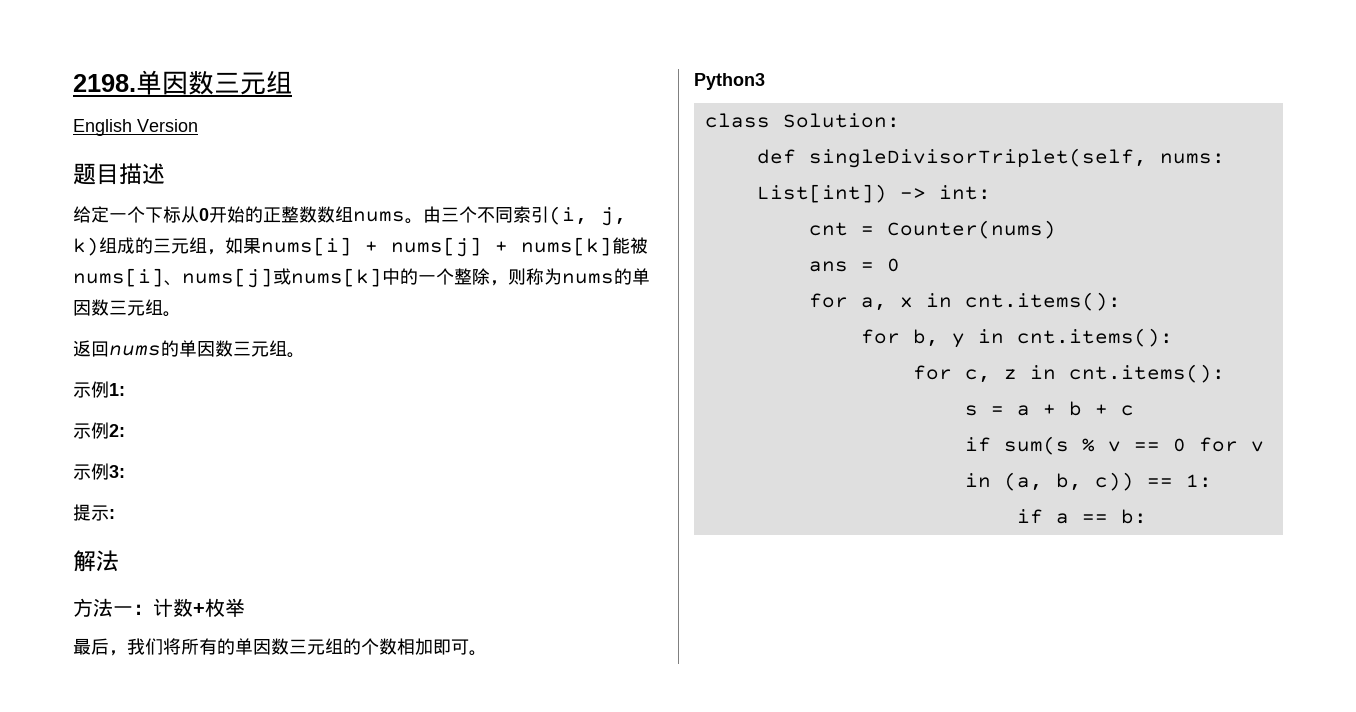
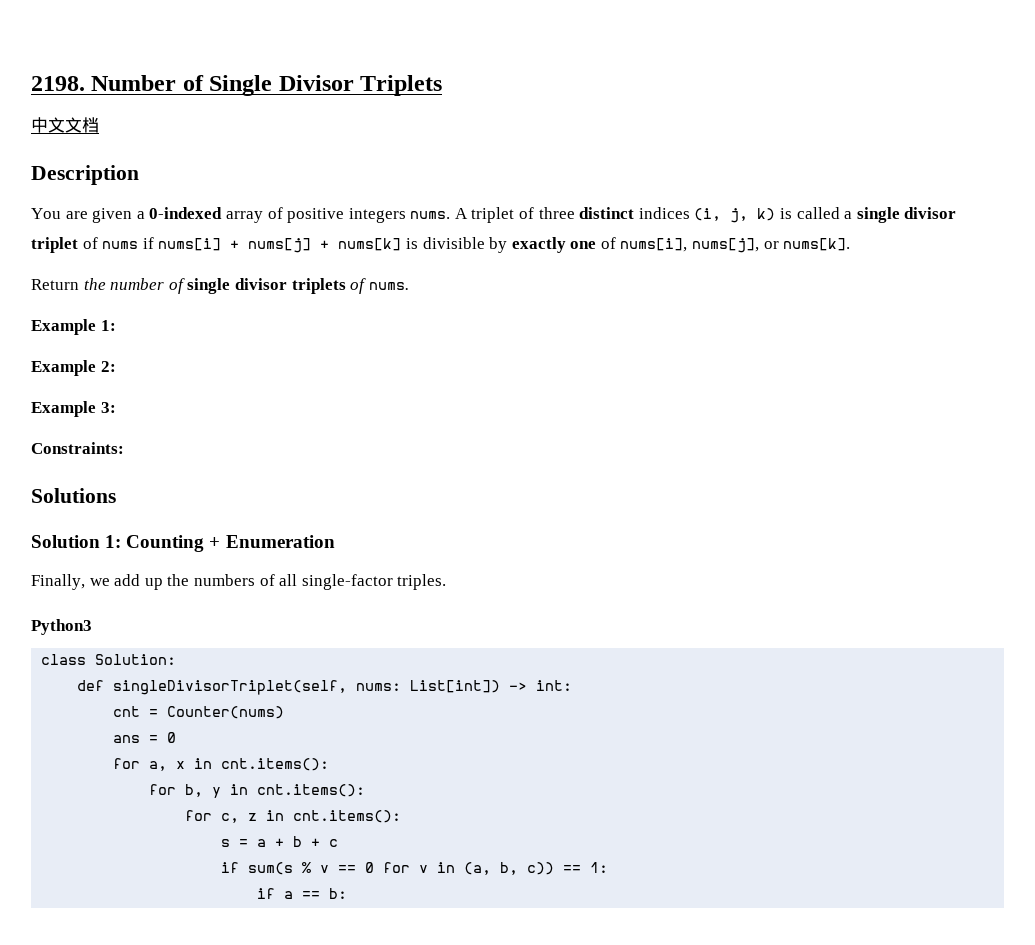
[136,70,292,95] [73,119,198,136] [73,163,165,185] [73,206,627,226] [73,237,261,256] 单因数三元组 // English Version // 题目描述 // 给定一个下标从0开始的正整数数组nums。由三个不同索引(i, j, k)组成的三元组，如果 -> [91,75,443,96] [31,117,99,133] [31,165,139,185] [31,207,957,223] [31,237,154,253] Number of Single Divisor Triplets // 中文文档 // Description // You are given a 0-indexed array of positive integers nums. A triplet of three distinct indices (i, j, k) is called a single divisor triplet of nums if
[612,237,648,254] [73,268,650,288] [73,299,181,317] [73,340,305,358] [73,381,125,398] [73,422,109,439] 能被nums[i]、nums[j]或nums[k]中的一个整除，则称为nums的单因数三元组。 // 返回nums的单因数三元组。 // 示例1: // 示例 -> [405,237,851,253] [31,278,409,294] [31,319,116,335] [31,360,96,376] is divisible by exactly one of nums[i], nums[j], or nums[k]. // Return the number of single divisor triplets of nums. // Example 1: // Example
[73,463,109,480] 示例 -> [31,401,96,417] Example
[73,504,115,521] [73,550,119,572] [73,598,245,617] [73,638,487,656] 提示: // 解法 // 方法一：计数+枚举 // 最后，我们将所有的单因数三元组的个数相加即可。 -> [31,442,124,454] [31,488,116,503] [31,535,335,552] [31,574,447,590] Constraints: // Solutions // Solution 1: Counting + Enumeration // Finally, we add up the numbers of all single-factor triples.

